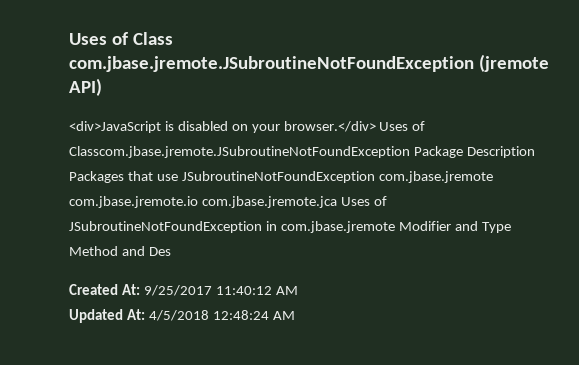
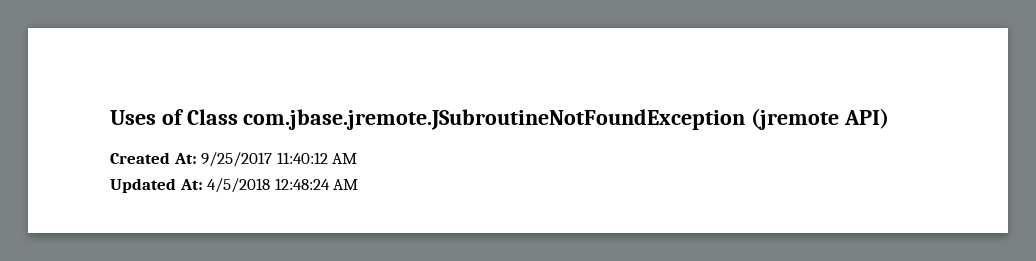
[69,121,426,133] [69,146,535,158] [69,171,493,183] [69,196,387,208] [69,221,511,233] [69,246,171,256] // <div>JavaScript is disabled on your browser.</div> Uses of Classcom.jbase.jremote.JSubroutineNotFoundException Package Description Packages that use JSubroutineNotFoundException com.jbase.jremote com.jbase.jremote.io com.jbase.jremote.jca Uses of JSubroutineNotFoundException in com.jbase.jremote Modifier and Type Method and Des -> (890, 118) none

